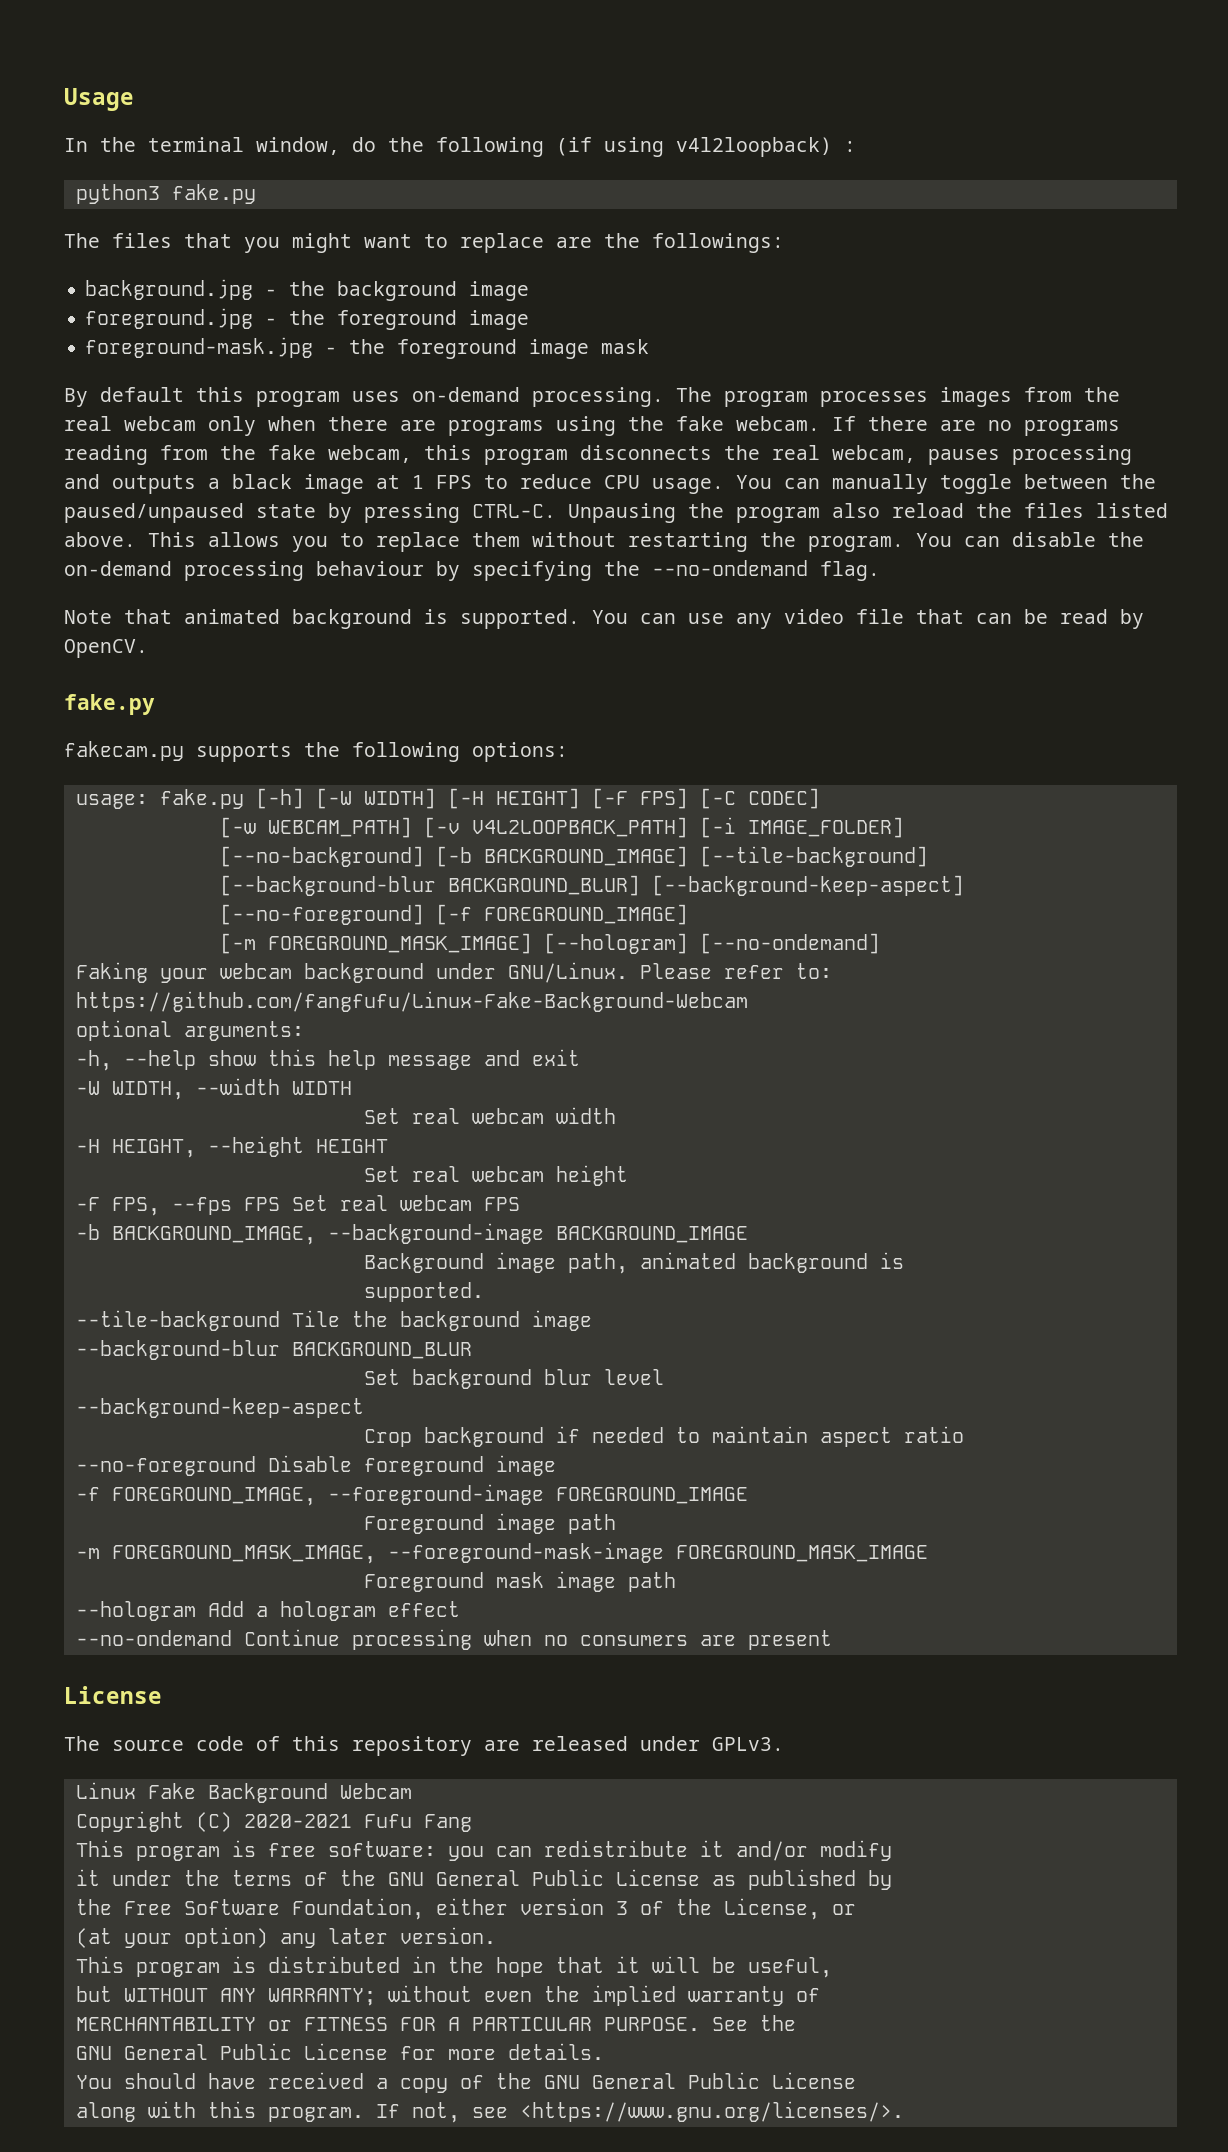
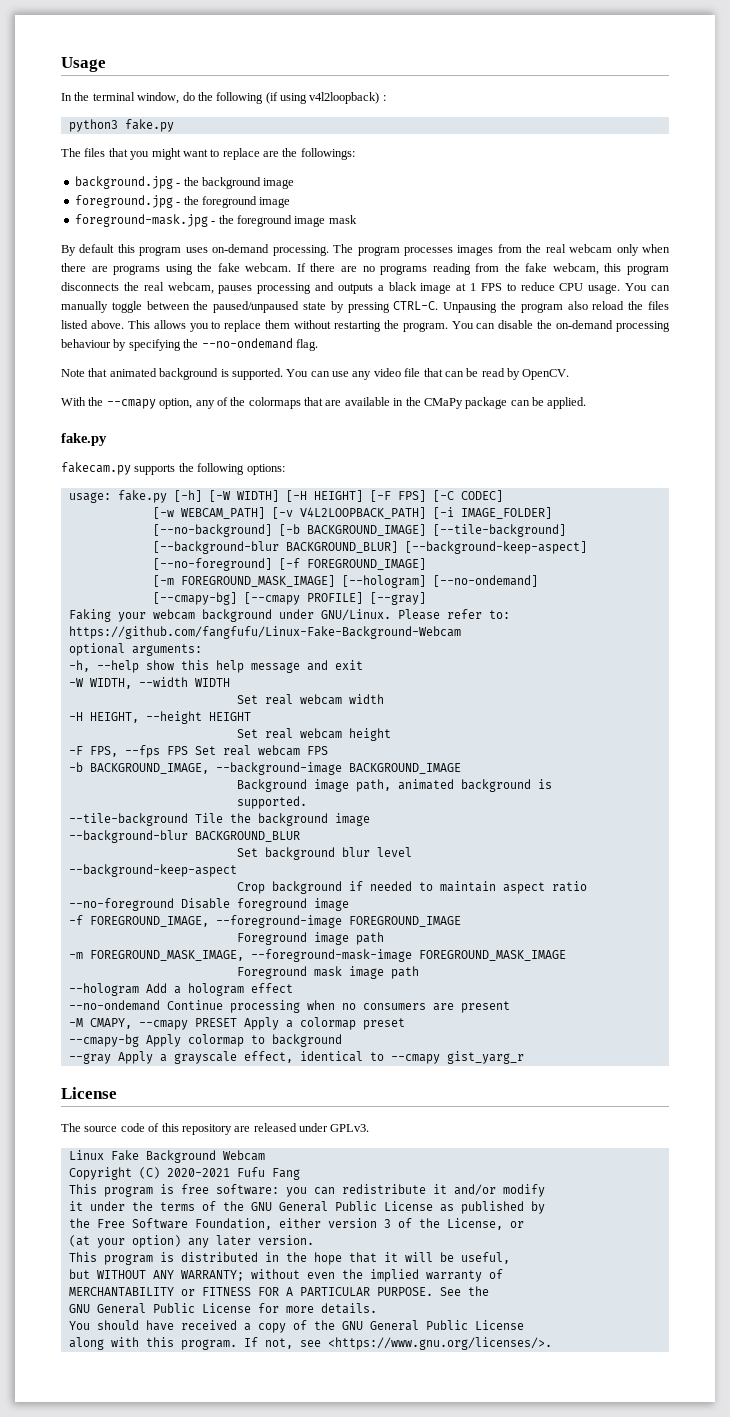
(148, 648) none -> [61,397,587,409] // With the --cmapy option, any of the colormaps that are available in the CMaPy package can be applied.
(880, 943) none -> [152,592,426,605] // [--cmapy-bg] [--cmapy PROFILE] [--gray]
(832, 1640) none -> [68,1017,405,1030] [68,1034,342,1047] [68,1051,524,1064] // -M CMAPY, --cmapy PRESET Apply a colormap preset // --cmapy-bg Apply colormap to background // --gray Apply a grayscale effect, identical to --cmapy gist_yarg_r

